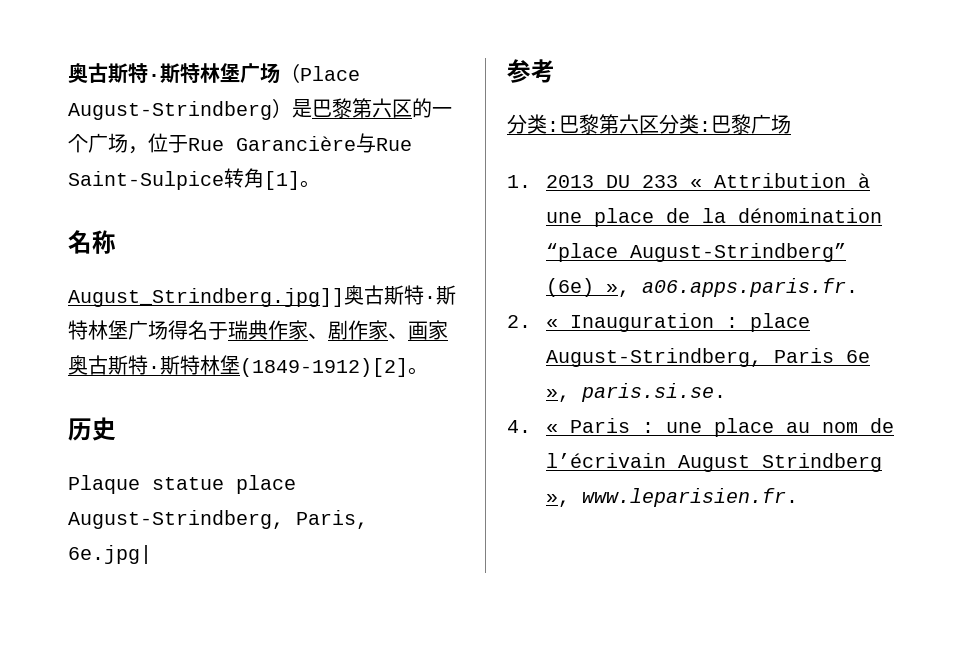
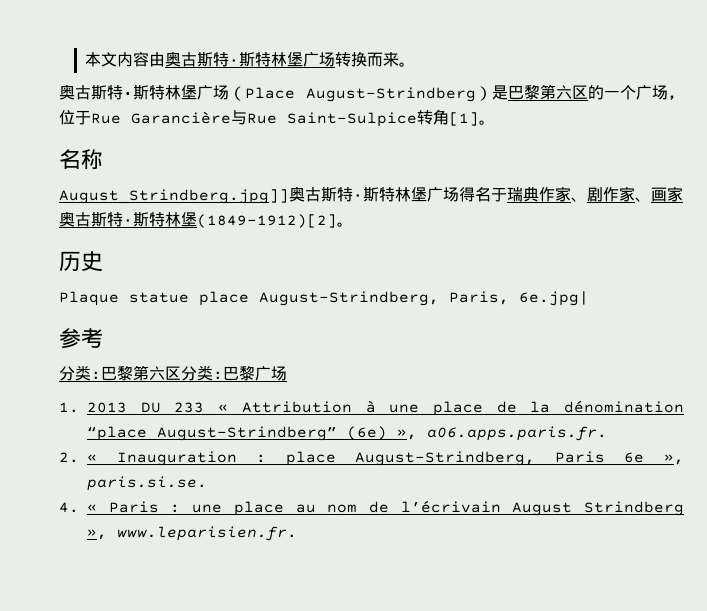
(68, 73) none -> [85,51,416,67] 本文内容由奥古斯特·斯特林堡广场转换而来。 //

